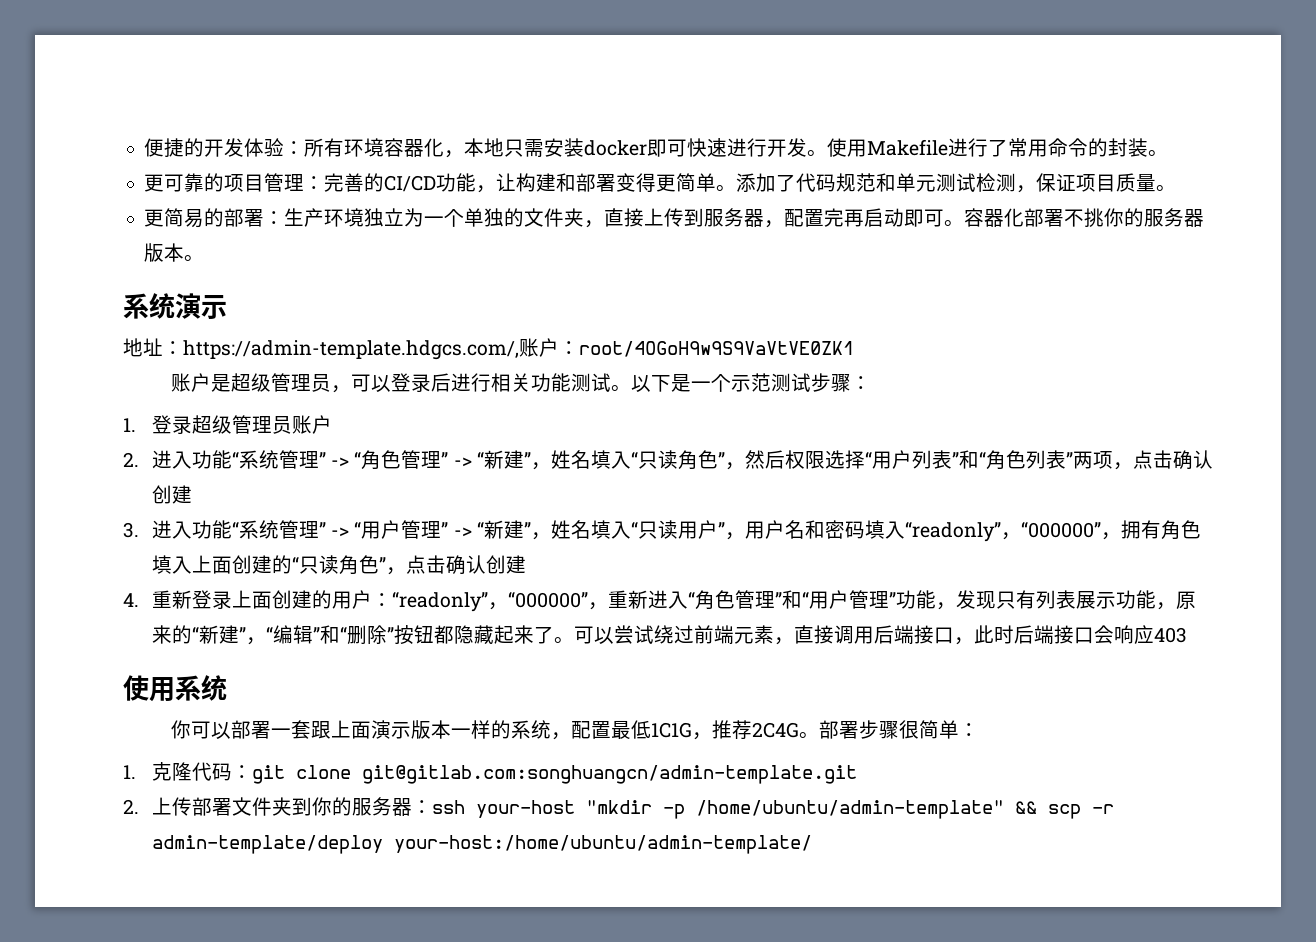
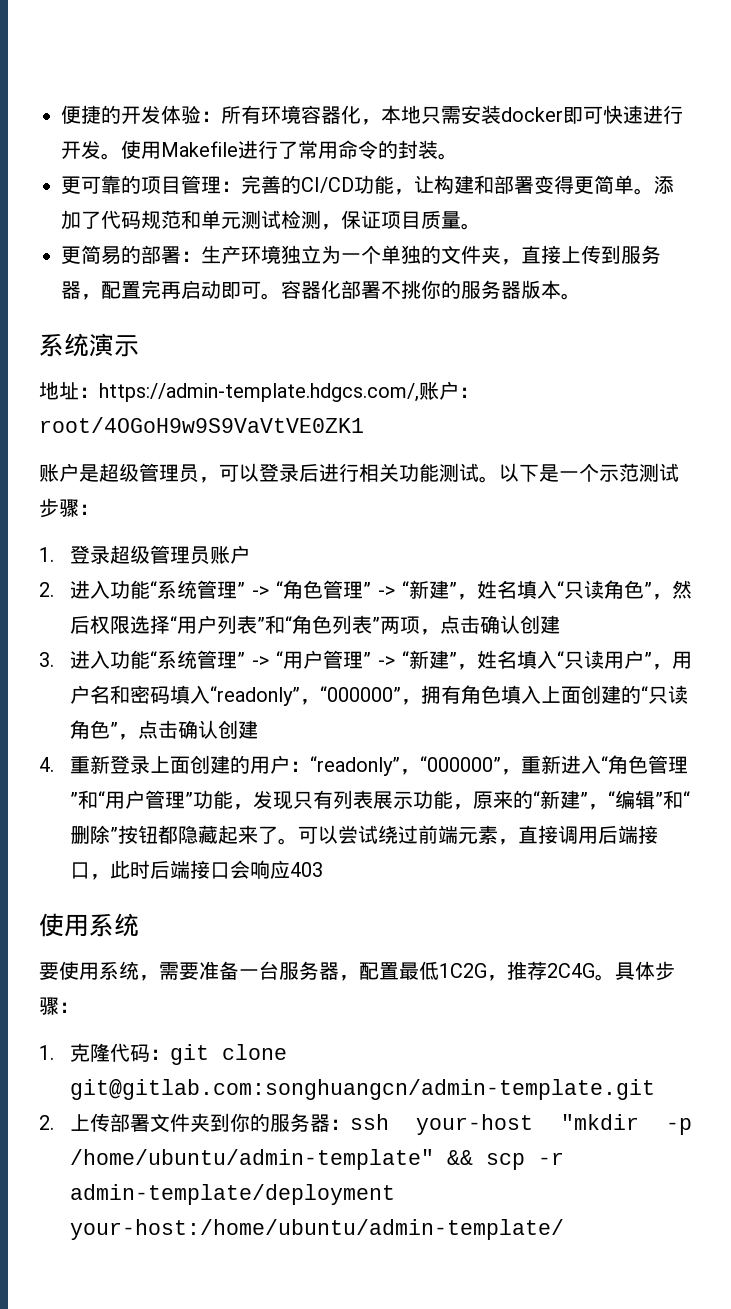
[170,720,551,739] 你可以部署一套跟上面演示版本一样的系统 -> [39,961,339,981] 要使用系统，需要准备一台服务器
[650,722,692,738] 1C1G -> [439,963,487,978] 1C2G
[818,720,959,739] 部署步骤很简单 -> [615,961,675,981] [39,997,59,1015] 具体步骤
[151,835,383,854] admin-template/deploy -> [69,1184,395,1205] admin-template/deployment

